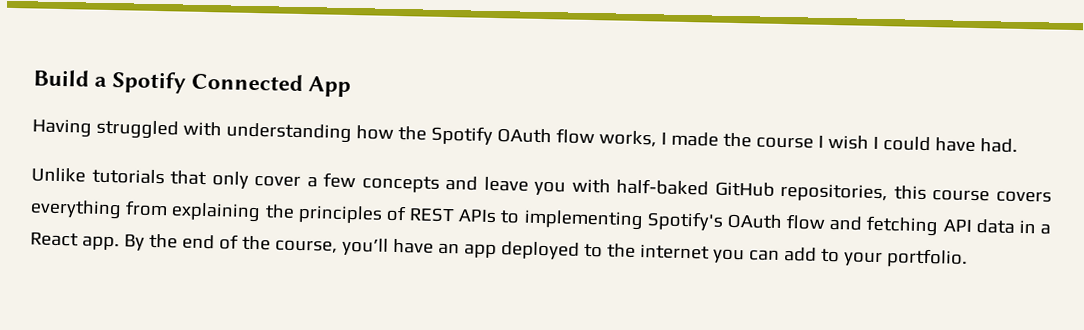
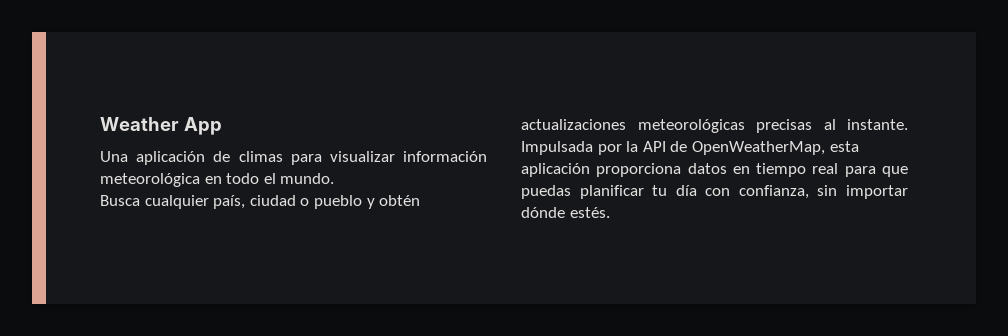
[33,69,352,98] [32,118,1018,153] [31,167,1052,203] [30,199,1051,237] [30,232,968,268] Build a Spotify Connected App // Having struggled with understanding how the Spotify OAuth flow works, I made the course I wish I could have had. // Unlike tutorials that only cover a few concepts and leave you with half-baked GitHub repositories, this course covers everything from explaining the principles of REST APIs to implementing Spotify's OAuth flow and fetching API data in a React app. By the end of the course, you’ll have an app deployed to the internet you can add to your portfolio. -> [100,117,222,135] [100,151,487,165] [100,173,335,187] [100,195,421,209] [521,119,908,133] [521,141,859,155] [521,163,908,177] [521,185,908,199] [521,207,610,218] Weather App // Una aplicación de climas para visualizar información meteorológica en todo el mundo. // Busca cualquier país, ciudad o pueblo y obtén actualizaciones meteorológicas precisas al instante. Impulsada por la API de OpenWeatherMap, esta aplicación proporciona datos en tiempo real para que puedas planificar tu día con confianza, sin importar dónde estés.

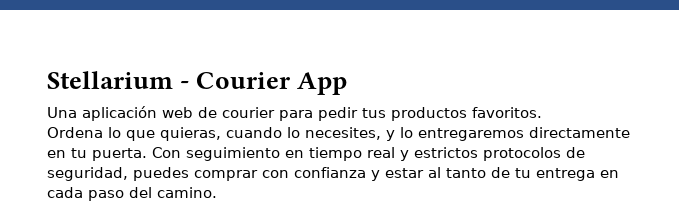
[100,117,179,131] Weather -> [47,71,292,89] Stellarium - Courier
[213,151,487,165] [100,173,335,187] [100,195,421,209] [521,119,908,133] [521,141,859,155] [521,163,908,177] [521,185,908,199] [521,207,610,218] de climas para visualizar información meteorológica en todo el mundo. // Busca cualquier país, ciudad o pueblo y obtén actualizaciones meteorológicas precisas al instante. Impulsada por la API de OpenWeatherMap, esta aplicación proporciona datos en tiempo real para que puedas planificar tu día con confianza, sin importar dónde estés. -> [162,107,542,121] [47,127,630,141] [47,147,585,161] [47,167,619,181] [47,187,217,201] web de courier para pedir tus productos favoritos. // Ordena lo que quieras, cuando lo necesites, y lo entregaremos directamente en tu puerta. Con seguimiento en tiempo real y estrictos protocolos de seguridad, puedes comprar con confianza y estar al tanto de tu entrega en cada paso del camino.

